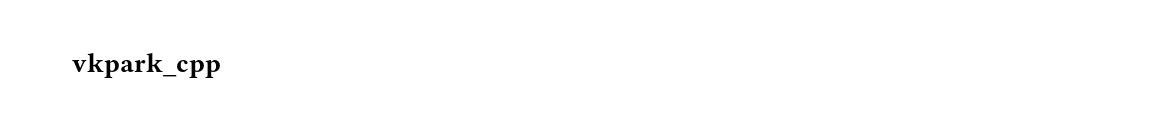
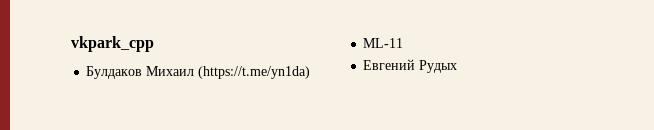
(221, 65) none -> [86,66,311,79] [363,38,404,48] [363,59,458,73] // Булдаков Михаил (https://t.me/yn1da) // ML-11 // Евгений Рудых

